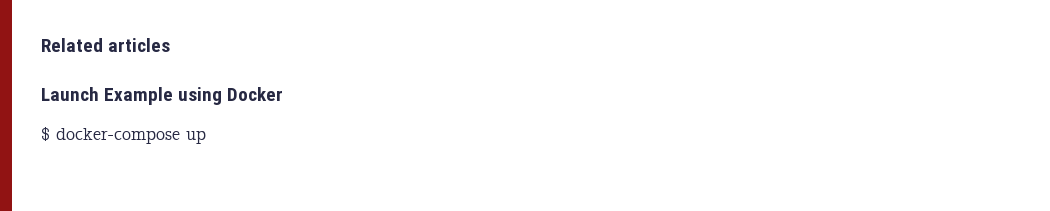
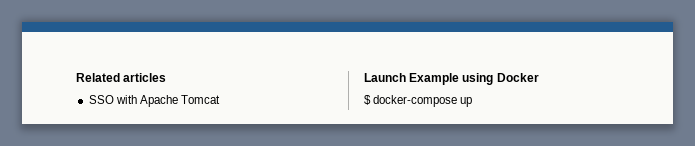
(171, 45) none -> [88,95,220,107] // SSO with Apache Tomcat

